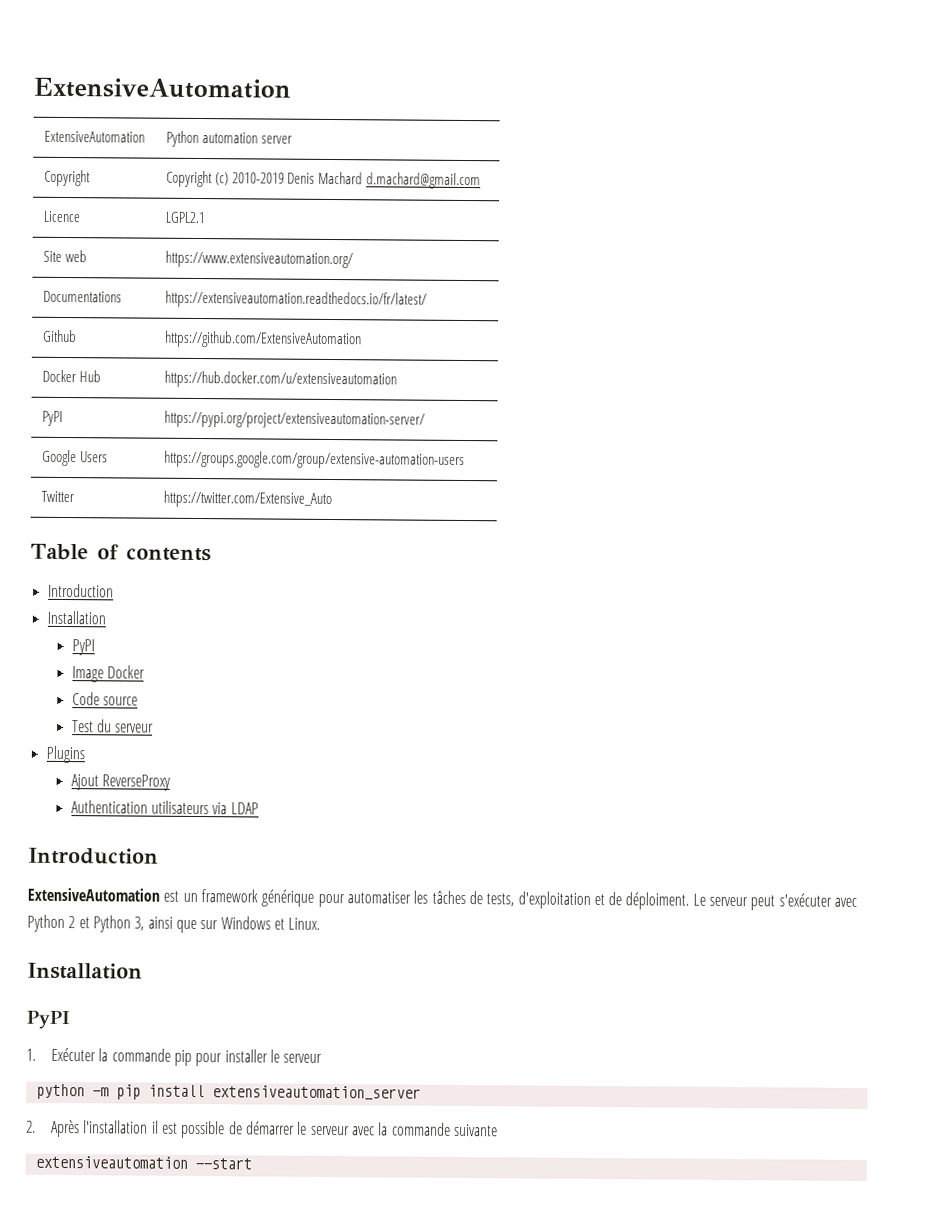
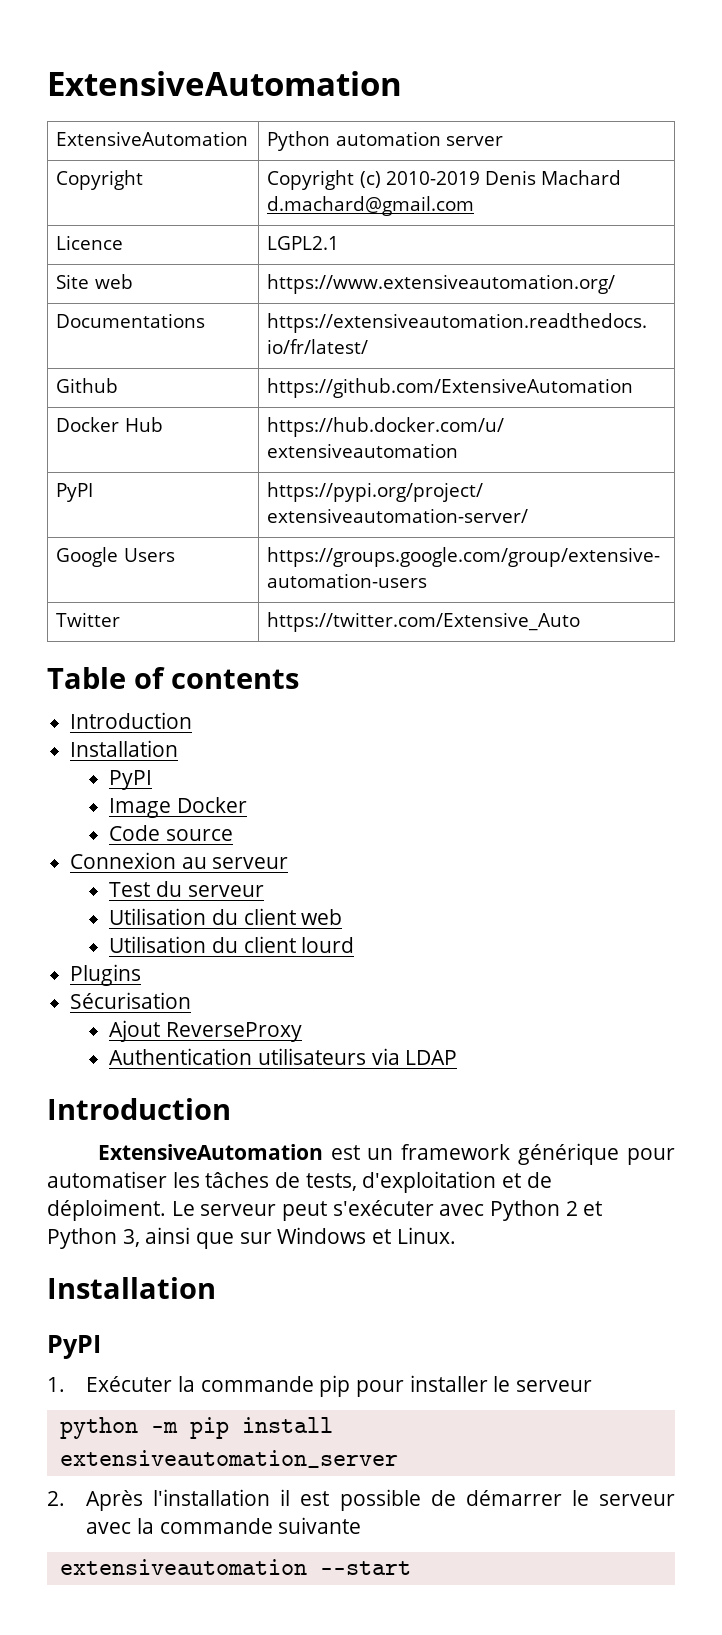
(138, 701) none -> [70,852,289,869] // Connexion au serveur
(155, 728) none -> [109,908,343,925] [109,936,355,953] // Utilisation du client web // Utilisation du client lourd
(85, 754) none -> [70,992,192,1009] // Sécurisation

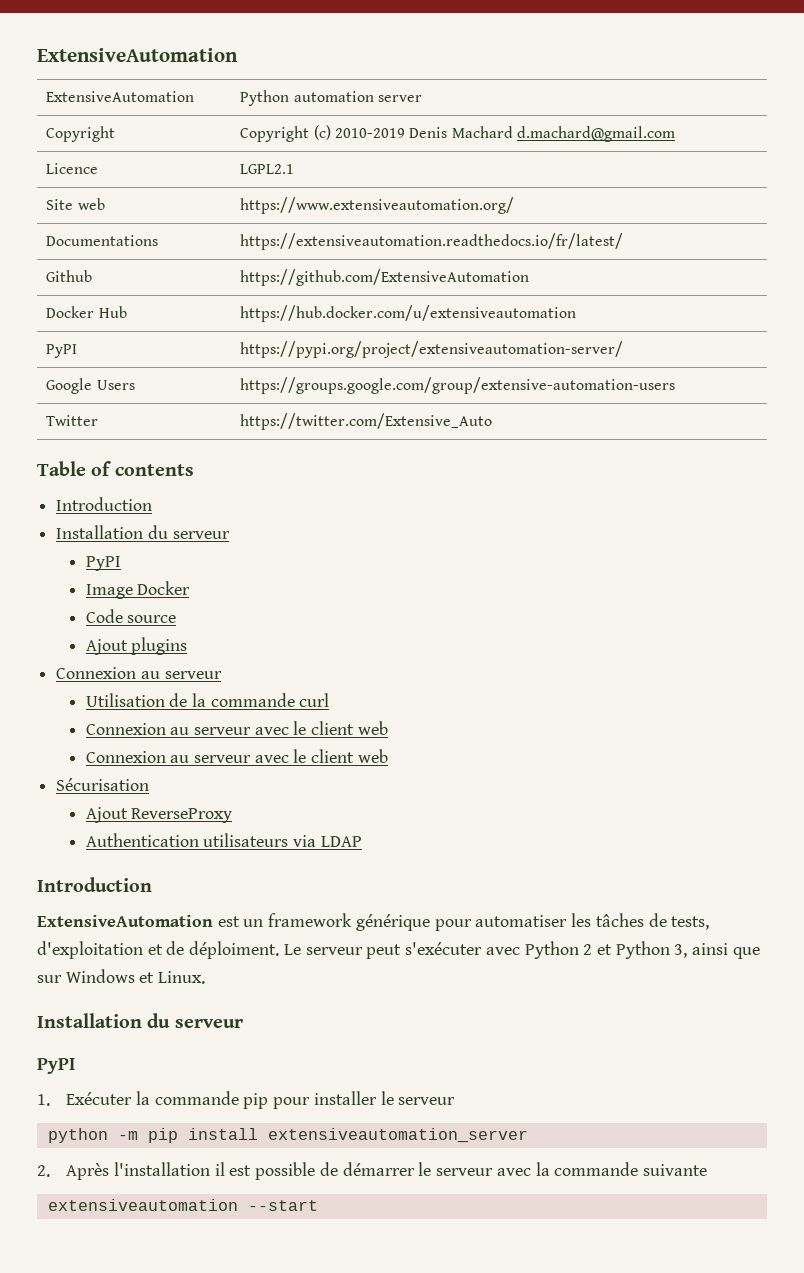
(179, 748) none -> [147,525,230,539] du serveur
(233, 835) none -> [85,637,188,655] // Ajout plugins
[109,881,264,897] [109,908,343,925] [109,936,355,953] [70,964,142,986] Test du serveur // Utilisation du client web // Utilisation du client lourd // Plugins -> [85,693,330,707] [85,721,388,735] [85,749,388,763] Utilisation de la commande curl // Connexion au serveur avec le client web // Connexion au serveur avec le client web
(216, 1288) none -> [147,1013,243,1028] du serveur

